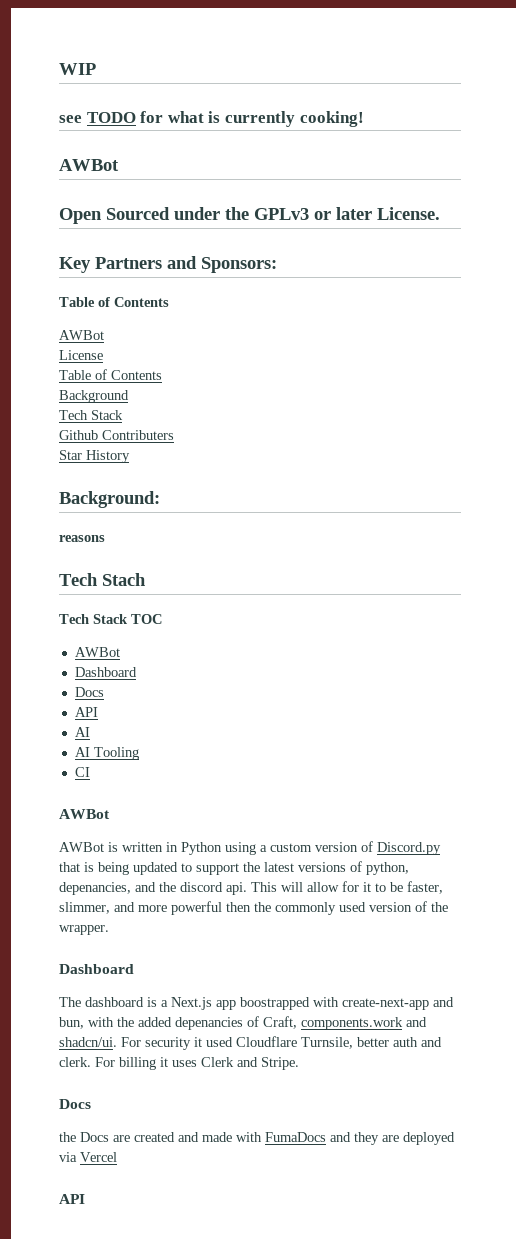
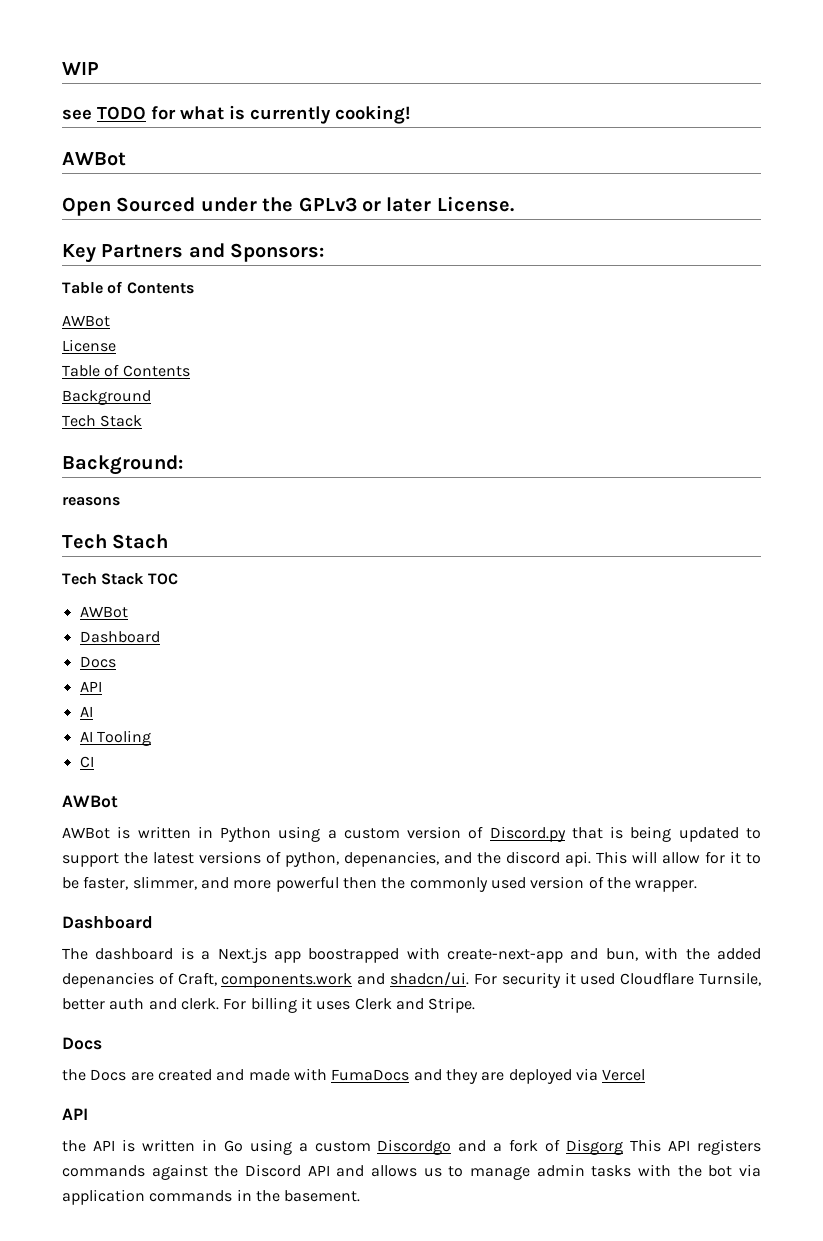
[59,430,174,440] [59,450,130,463] // Github Contributers // Star History -> (143, 421) none
(85, 1199) none -> [62,1139,762,1155] [62,1164,761,1180] [62,1189,361,1205] // the API is written in Go using a custom Discordgo and a fork of Disgorg This API registers commands against the Discord API and allows us to manage admin tasks with the bot via application commands in the basement.

